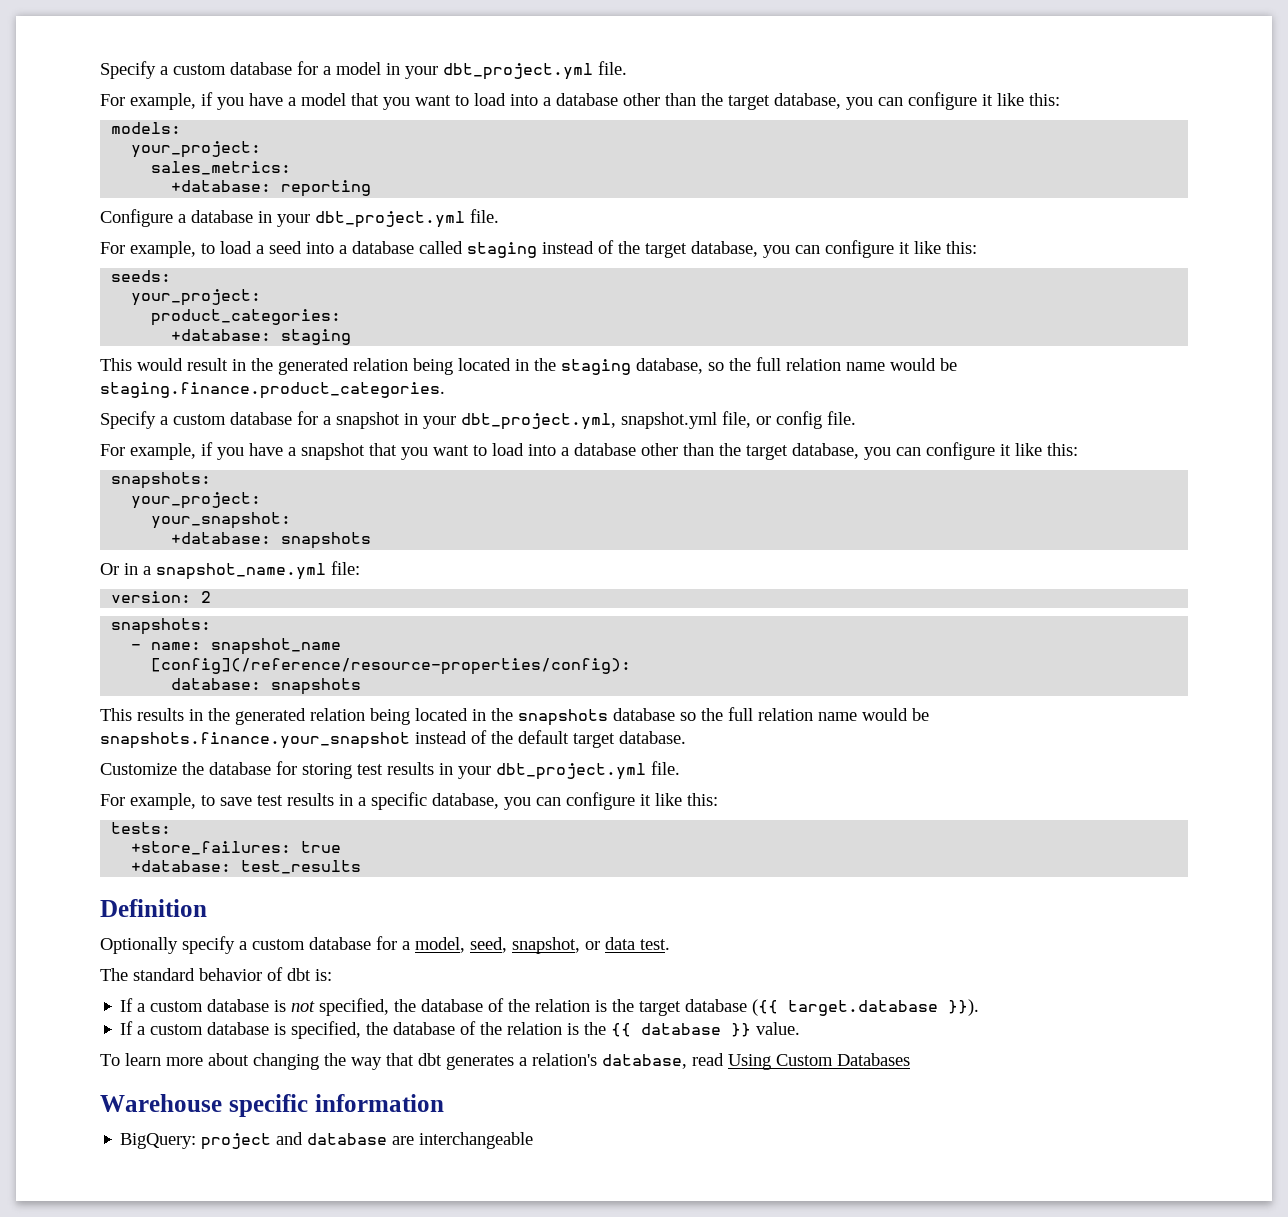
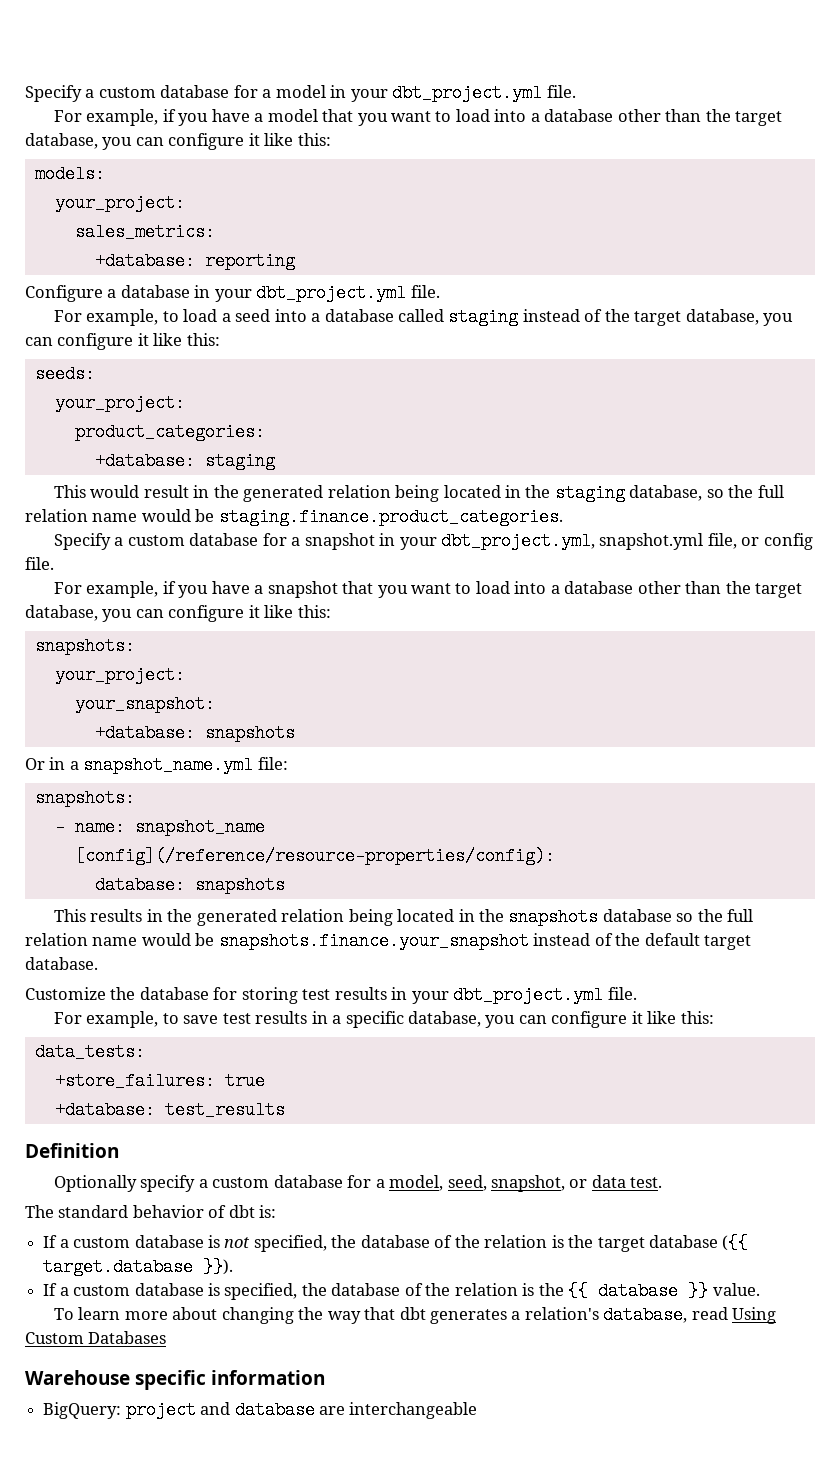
[111,591,212,603] // version: 2 -> (288, 763) none
[111,822,172,834] tests: -> [34,1043,145,1061] data_tests:

